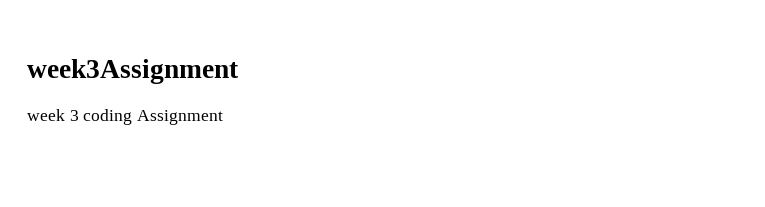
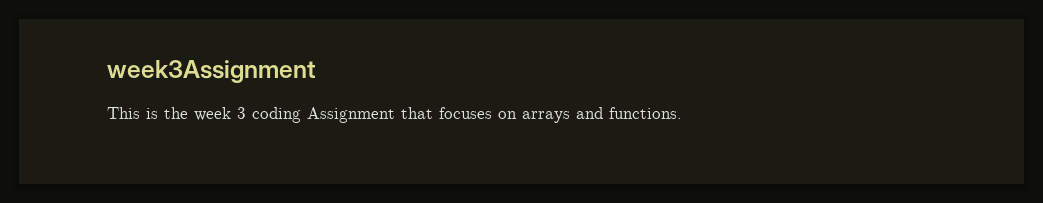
(239, 71) none -> [107,107,188,119] This is the
(224, 117) none -> [401,107,682,123] that focuses on arrays and functions.

